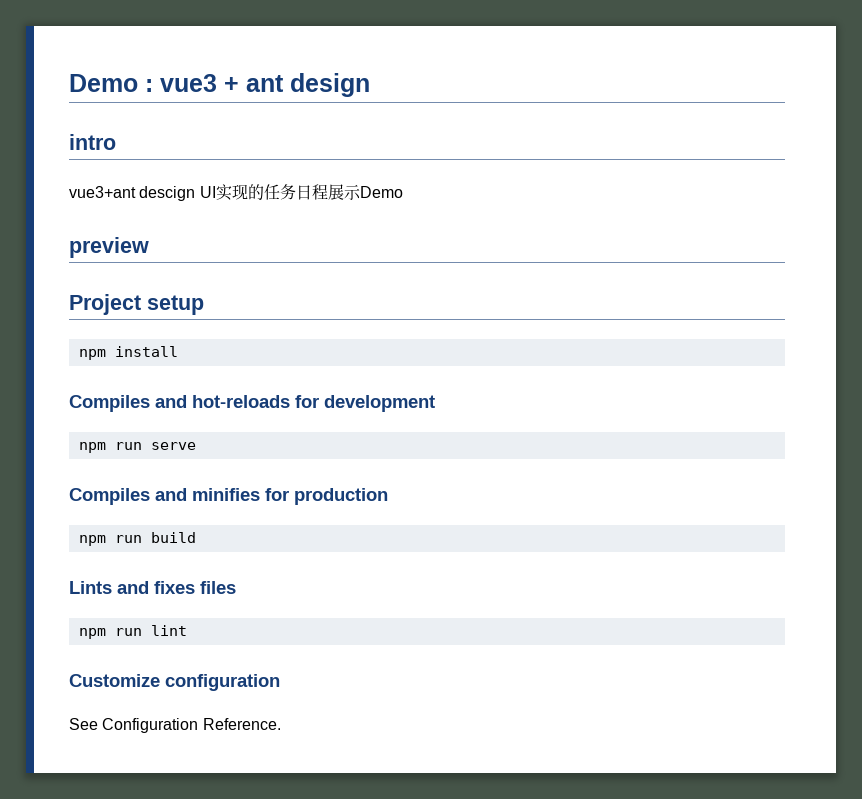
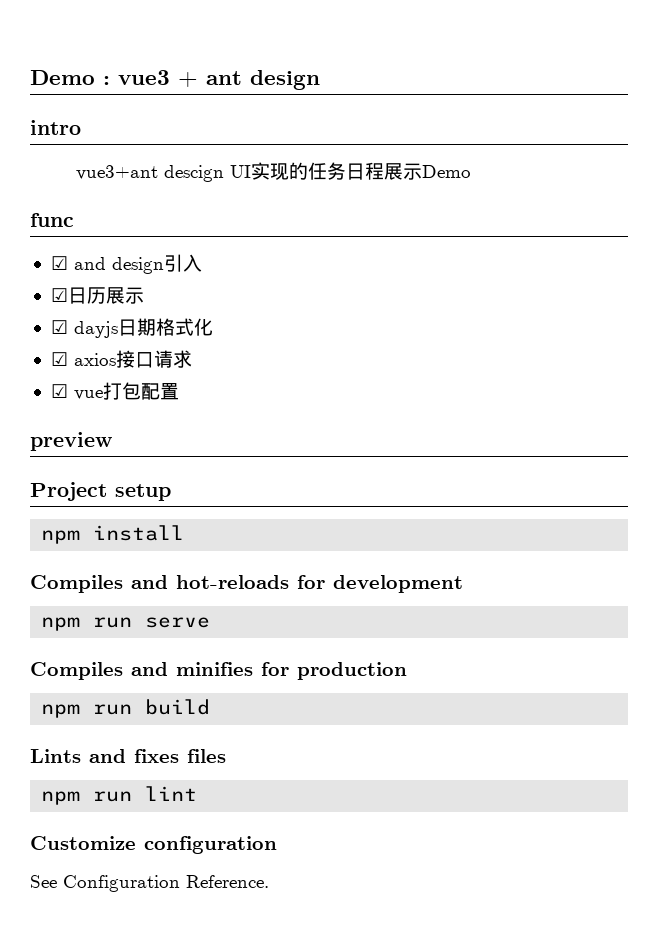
(403, 192) none -> [30,213,74,227] [50,254,202,274] [50,287,144,304] [50,318,213,338] [50,350,192,368] [50,382,179,400] // func // ☑ and design引入 // ☑日历展示 // ☑ dayjs日期格式化 // ☑ axios接口请求 // ☑ vue打包配置

